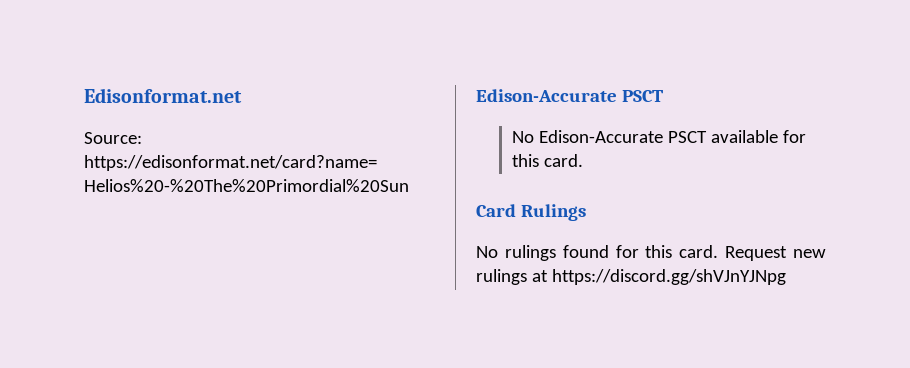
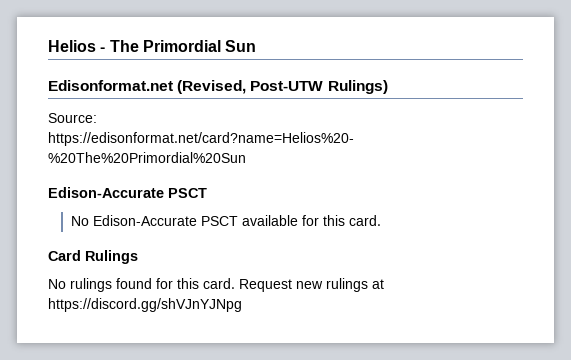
[84,88,242,103] Edisonformat.net -> [48,40,257,52] [48,80,388,94] Helios - The Primordial Sun // Edisonformat.net (Revised, Post-UTW Rulings)

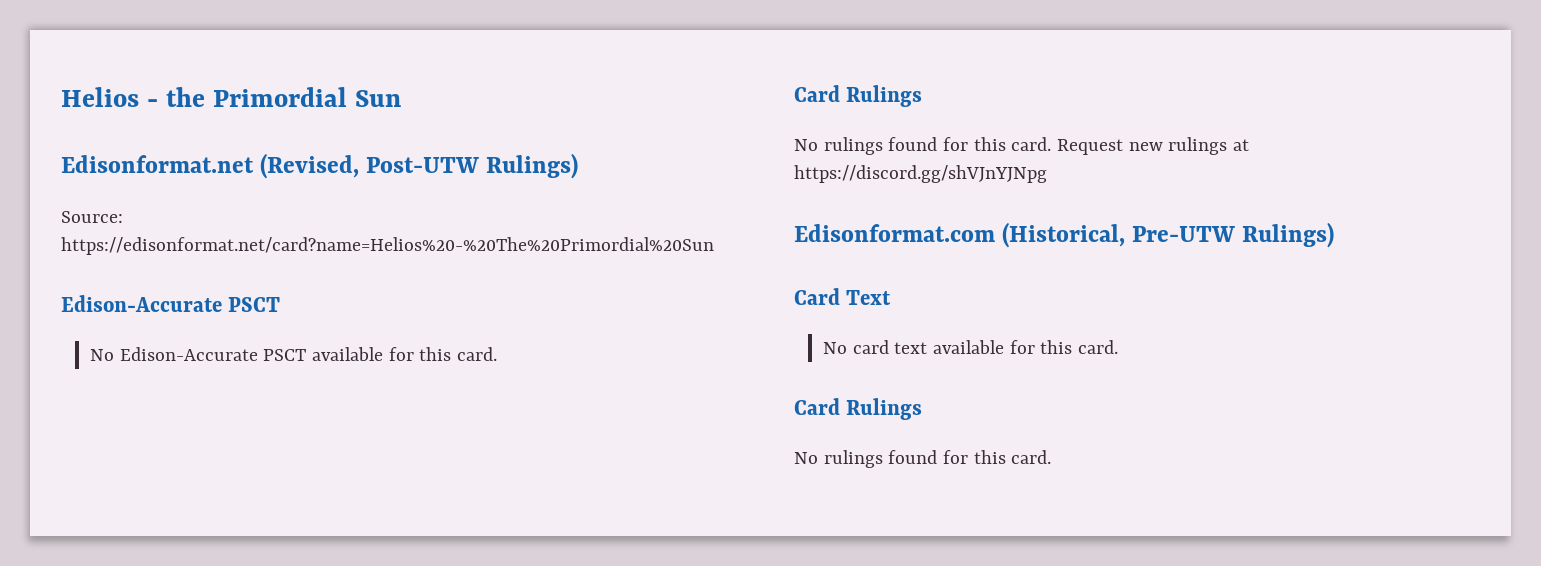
[109,40,139,52] The -> [165,87,205,107] the
(242, 305) none -> [794,222,1335,248] [794,288,892,305] [823,340,1119,354] [794,398,923,420] [794,450,1052,468] // Edisonformat.com (Historical, Pre-UTW Rulings) // Card Text // No card text available for this card. // Card Rulings // No rulings found for this card.

